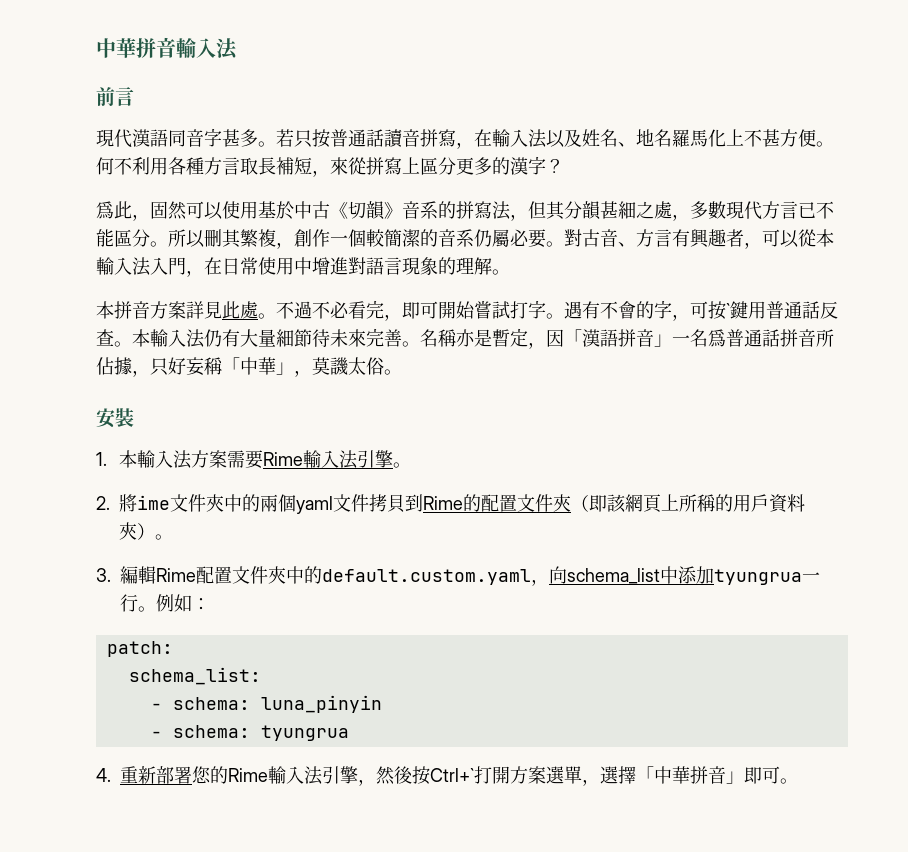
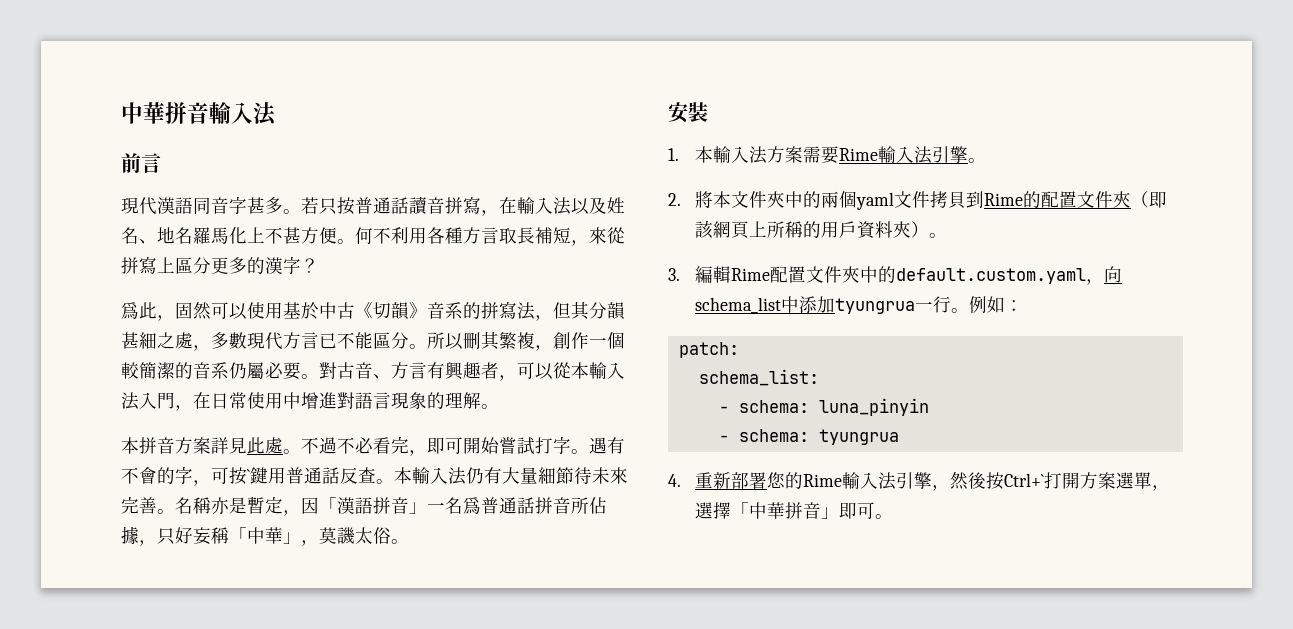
[137,495,171,510] ime -> [713,191,732,208] 本

